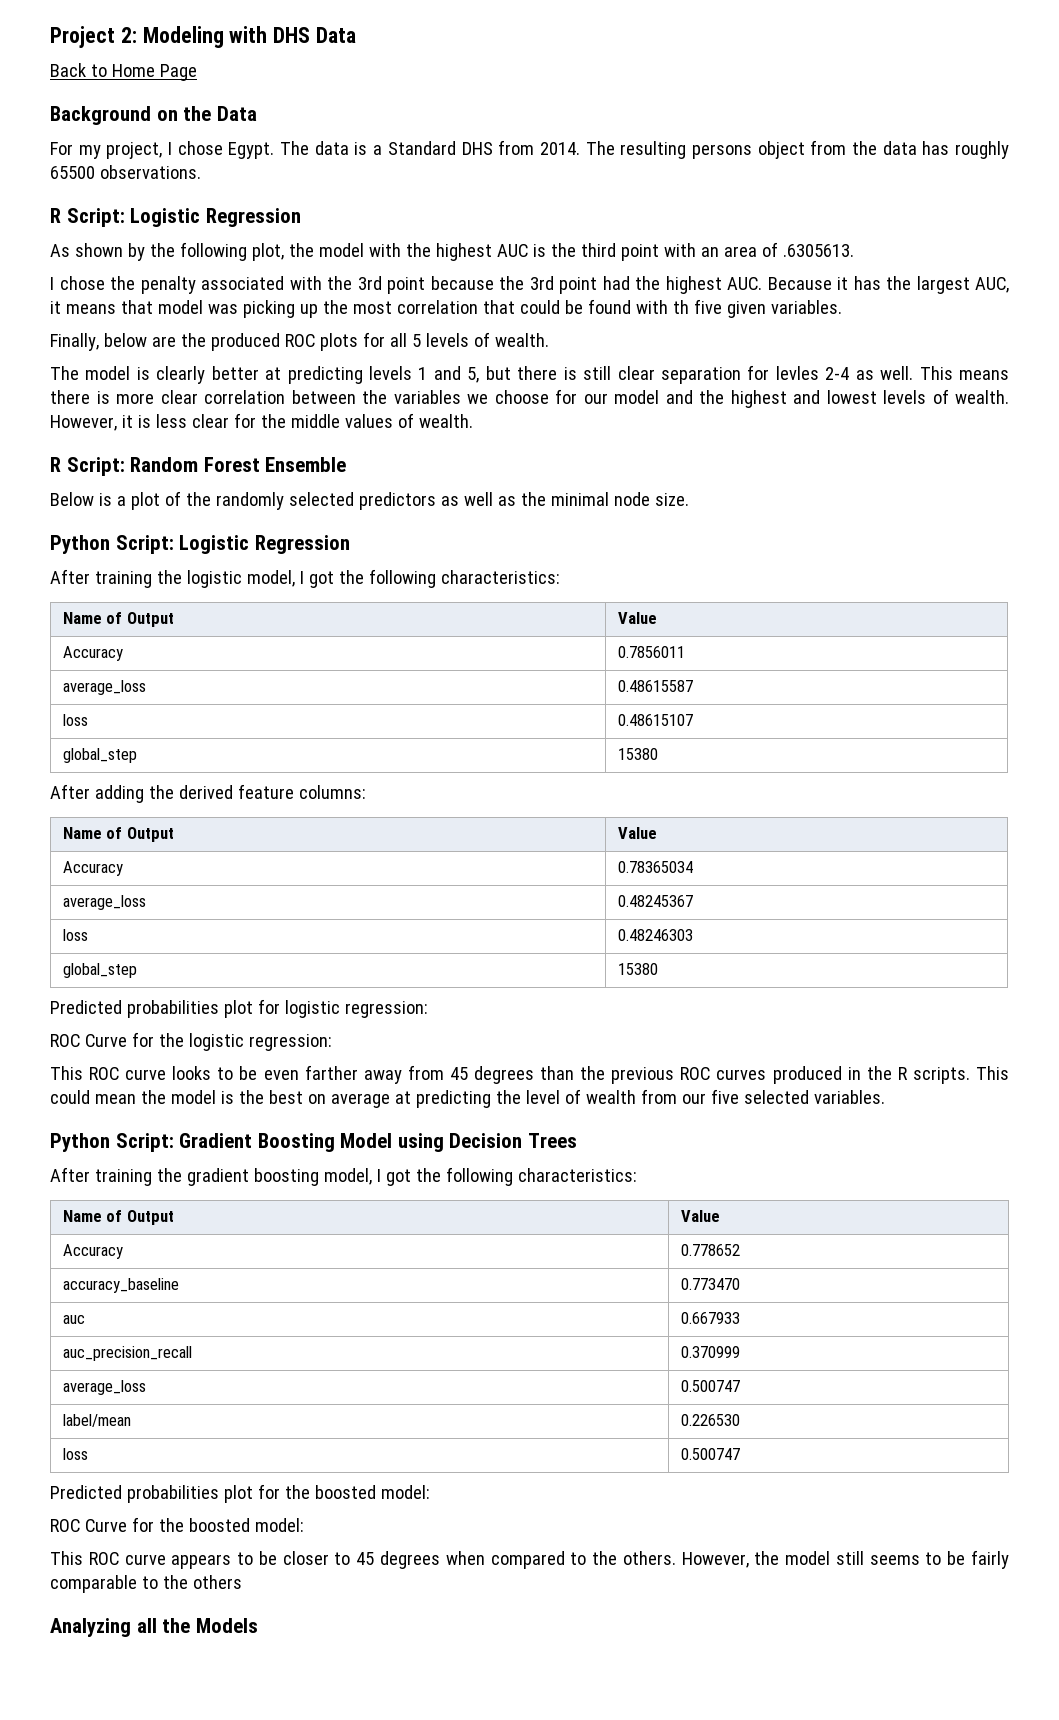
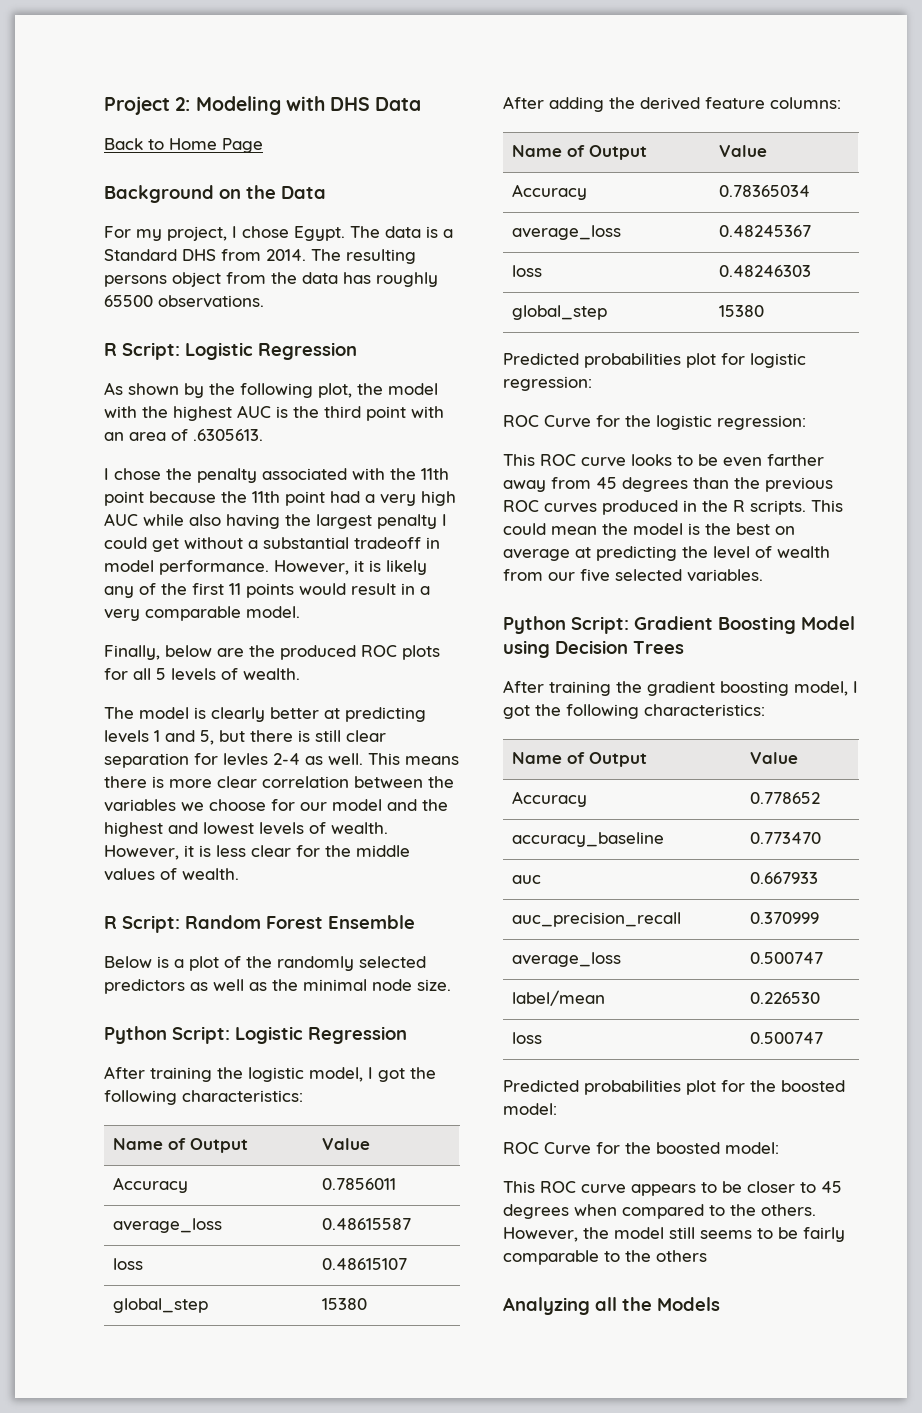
[357,276,382,290] 3rd -> [421,468,449,480] 11th
[529,276,554,290] 3rd -> [252,491,280,503] 11th
[635,276,1009,294] [50,299,842,318] the highest AUC. Because it has the largest AUC, it means that model was picking up the most correlation that could be found with th five given variables. -> [365,491,456,506] [104,513,447,529] [104,537,440,552] [104,560,427,575] [104,583,430,598] [104,606,300,621] a very high AUC while also having the largest penalty I could get without a substantial tradeoff in model performance. However, it is likely any of the first 11 points would result in a very comparable model.

